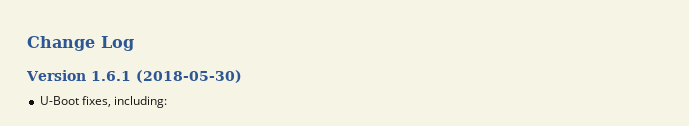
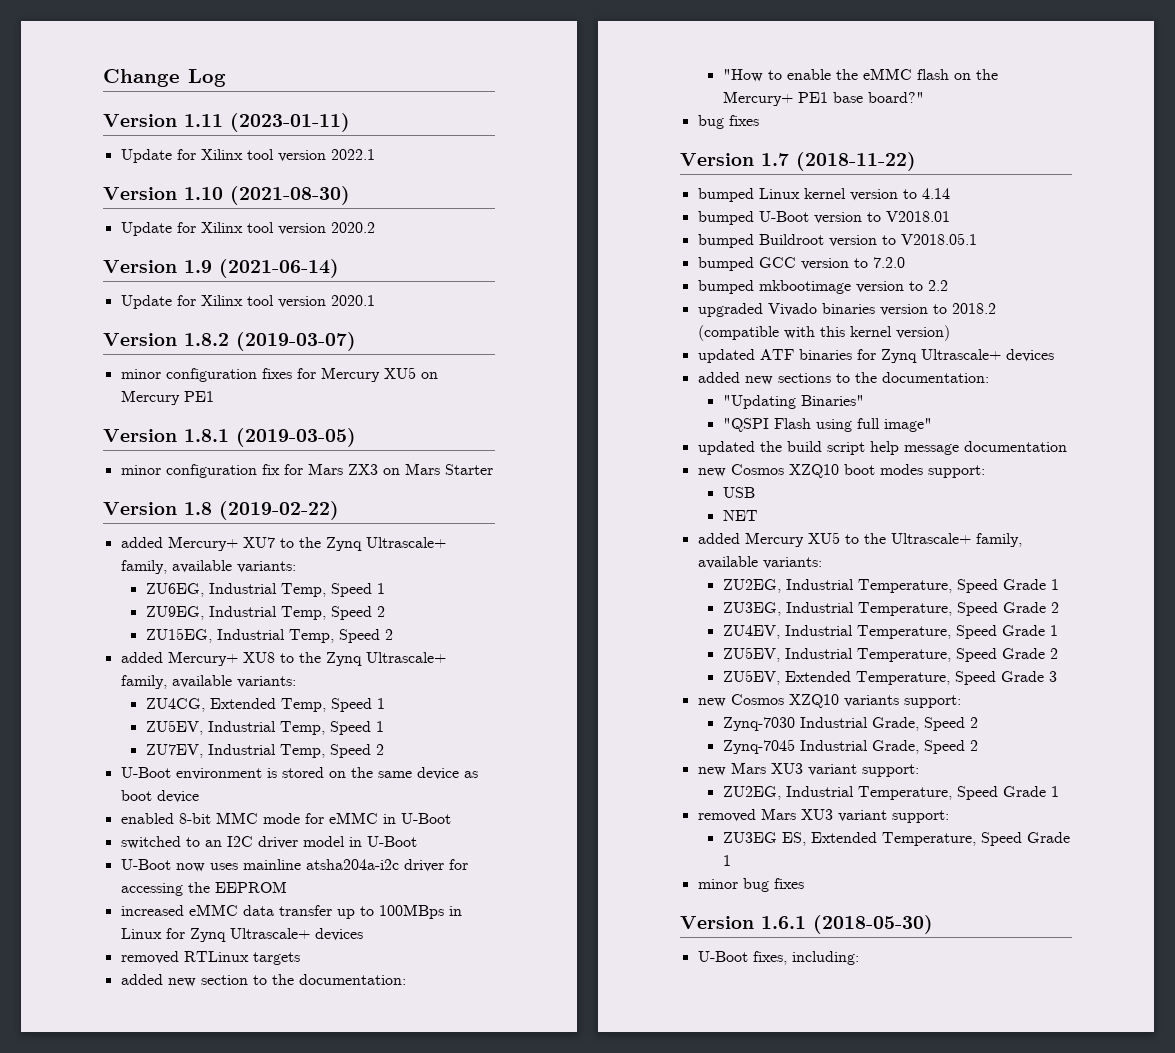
(134, 43) none -> [103,113,350,132] [120,149,375,163] [103,186,350,205] [120,222,375,236] [103,259,339,278] [120,295,375,309] [103,332,356,351] [120,367,438,382] [120,390,214,405] [103,428,356,447] [120,463,493,478] [103,501,339,520] [120,536,446,551] [120,560,296,574] [145,583,385,597] [145,606,385,620] [145,628,393,643] [120,651,446,666] [120,675,296,689] [145,698,385,712] [145,720,384,735] [145,744,384,758] [120,767,478,780] [120,790,199,803] [120,812,451,824] [120,836,417,849] [120,859,468,872] [120,881,287,896] [120,904,462,919] [120,928,363,942] [120,951,300,965] [120,974,406,987] [722,68,998,82] [722,91,924,106] [697,115,759,129] [680,152,916,171] [697,188,950,202] [697,211,950,225] [697,233,977,248] [697,257,905,271] [697,280,948,294] [697,303,996,317] [697,325,950,341] [697,349,1054,363] [697,372,989,385] [722,395,864,409] [722,418,932,432] [697,441,1067,455] [697,464,985,478] [722,487,755,498] [722,510,758,521] [697,532,1022,547] [697,556,822,569] [722,579,1059,593] [722,602,1059,616] [722,625,1058,639] [722,647,1058,662] [722,670,1057,685] [697,694,961,708] [722,717,978,731] [722,739,978,754] [697,762,919,777] [722,786,1059,800] [697,808,949,823] [722,832,1070,846] [722,855,731,866] [697,878,804,892] // Version 1.11 (2023-01-11) // Update for Xilinx tool version 2022.1 // Version 1.10 (2021-08-30) // Update for Xilinx tool version 2020.2 // Version 1.9 (2021-06-14) // Update for Xilinx tool version 2020.1 // Version 1.8.2 (2019-03-07) // minor configuration fixes for Mercury XU5 on Mercury PE1 // Version 1.8.1 (2019-03-05) // minor configuration fix for Mars ZX3 on Mars Starter // Version 1.8 (2019-02-22) // added Mercury+ XU7 to the Zynq Ultrascale+ family, available variants: // ZU6EG, Industrial Temp, Speed 1 // ZU9EG, Industrial Temp, Speed 2 // ZU15EG, Industrial Temp, Speed 2 // added Mercury+ XU8 to the Zynq Ultrascale+ family, available variants: // ZU4CG, Extended Temp, Speed 1 // ZU5EV, Industrial Temp, Speed 1 // ZU7EV, Industrial Temp, Speed 2 // U-Boot environment is stored on the same device as boot device // enabled 8-bit MMC mode for eMMC in U-Boot // switched to an I2C driver model in U-Boot // U-Boot now uses mainline atsha204a-i2c driver for accessing the EEPROM // increased eMMC data transfer up to 100MBps in Linux for Zynq Ultrascale+ devices // removed RTLinux targets // added new section to the documentation: // "How to enable the eMMC flash on the Mercury+ PE1 base board?" // bug fixes // Version 1.7 (2018-11-22) // bumped Linux kernel version to 4.14 // bumped U-Boot version to V2018.01 // bumped Buildroot version to V2018.05.1 // bumped GCC version to 7.2.0 // bumped mkbootimage version to 2.2 // upgraded Vivado binaries version to 2018.2 (compatible with this kernel version) // updated ATF binaries for Zynq Ultrascale+ devices // added new sections to the documentation: // "Updating Binaries" // "QSPI Flash using full image" // updated the build script help message documentation // new Cosmos XZQ10 boot modes support: // USB // NET // added Mercury XU5 to the Ultrascale+ family, available variants: // ZU2EG, Industrial Temperature, Speed Grade 1 // ZU3EG, Industrial Temperature, Speed Grade 2 // ZU4EV, Industrial Temperature, Speed Grade 1 // ZU5EV, Industrial Temperature, Speed Grade 2 // ZU5EV, Extended Temperature, Speed Grade 3 // new Cosmos XZQ10 variants support: // Zynq-7030 Industrial Grade, Speed 2 // Zynq-7045 Industrial Grade, Speed 2 // new Mars XU3 variant support: // ZU2EG, Industrial Temperature, Speed Grade 1 // removed Mars XU3 variant support: // ZU3EG ES, Extended Temperature, Speed Grade 1 // minor bug fixes

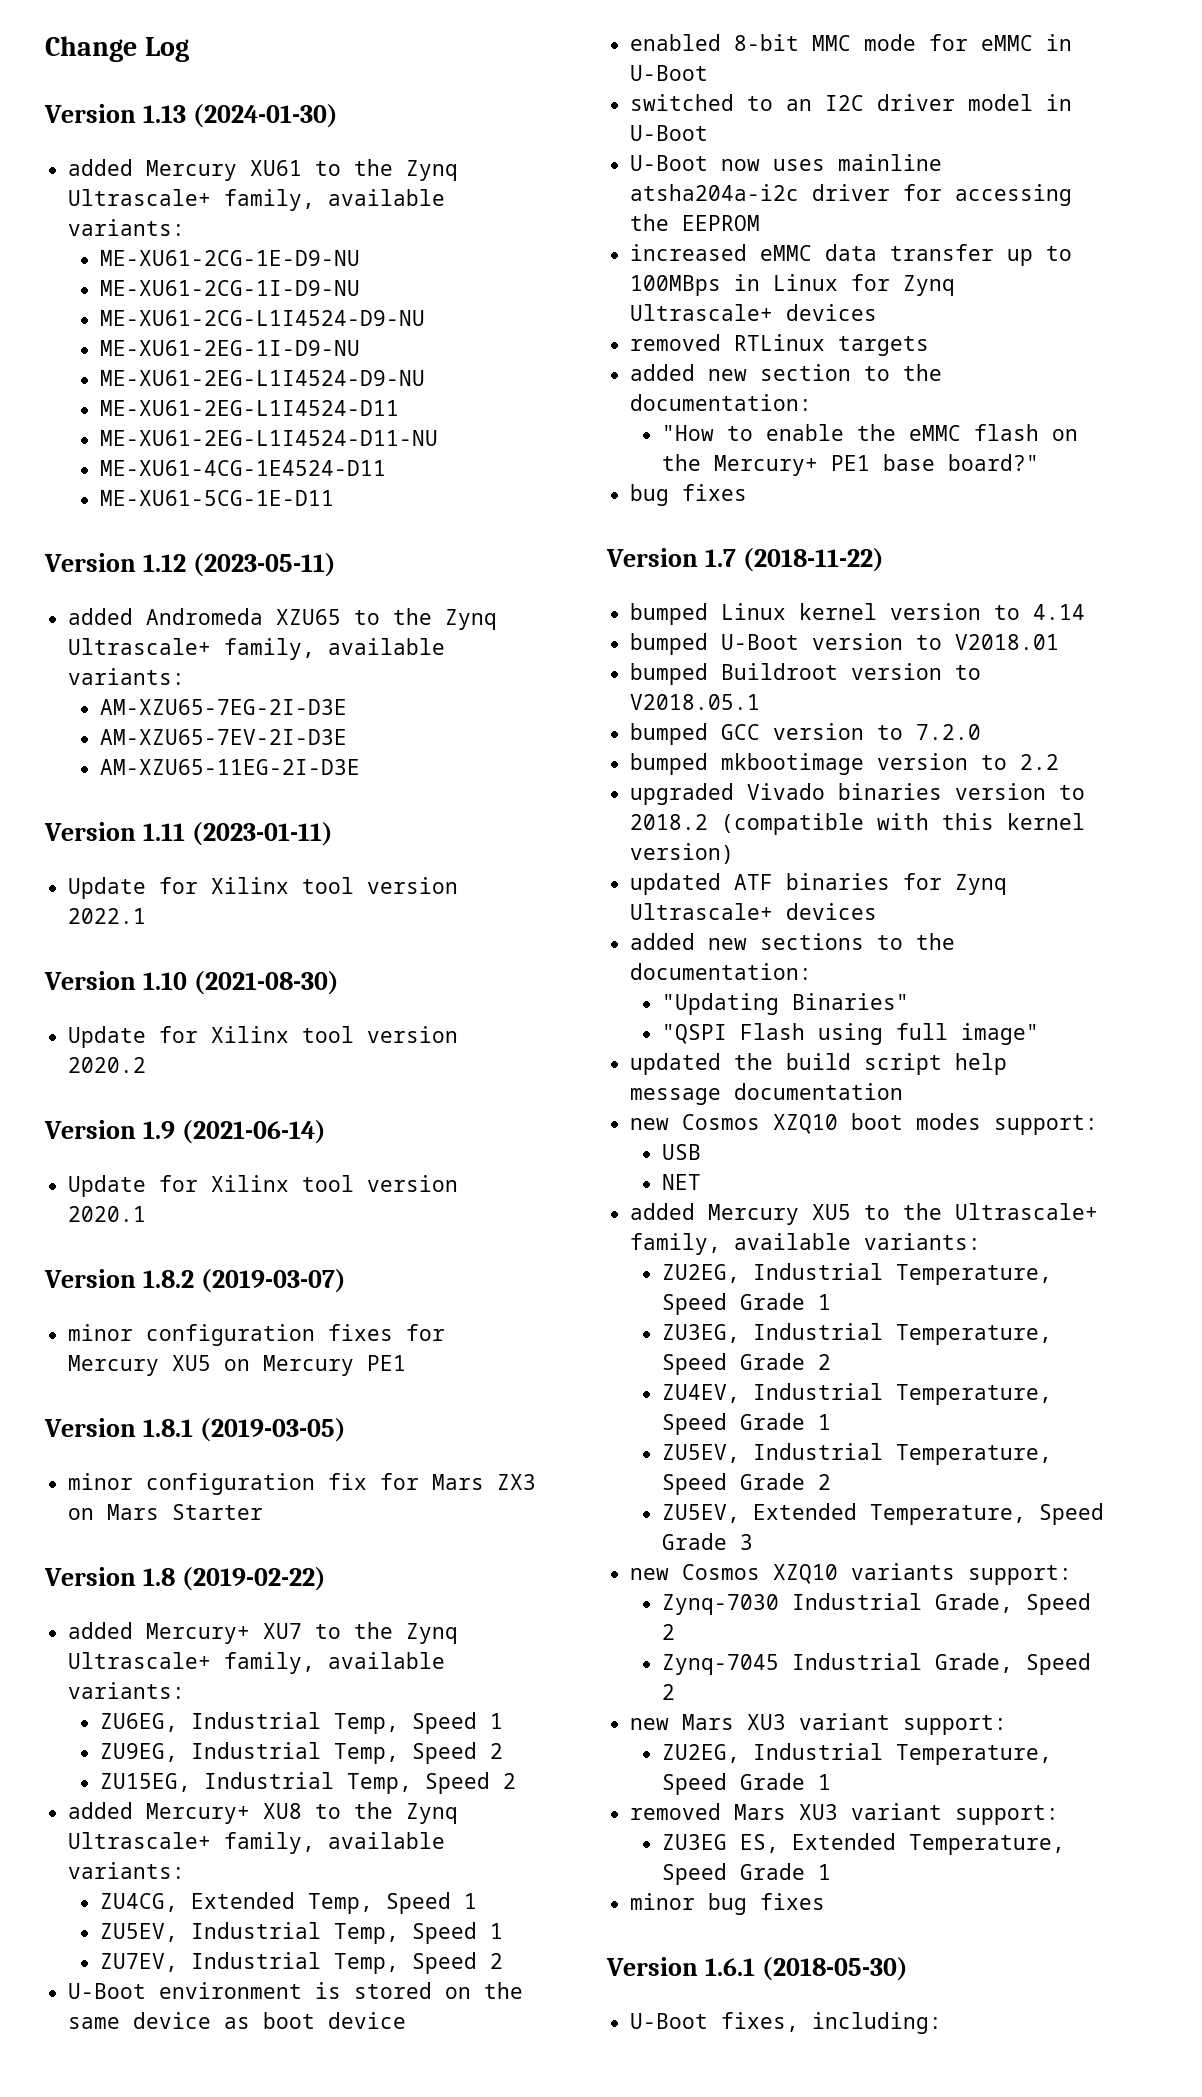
(226, 78) none -> [44,104,339,128] [68,159,459,181] [68,189,446,211] [68,219,186,236] [100,250,361,266] [100,280,361,296] [100,310,426,326] [100,340,361,356] [100,370,426,386] [100,400,400,416] [100,430,439,446] [100,460,387,476] [100,490,335,506] [44,553,337,577] [68,608,498,630] [68,638,446,660] [68,668,186,685] [100,699,348,715] [100,729,348,745] [100,759,361,775] // Version 1.13 (2024-01-30) // added Mercury XU61 to the Zynq Ultrascale+ family, available variants: // ME-XU61-2CG-1E-D9-NU // ME-XU61-2CG-1I-D9-NU // ME-XU61-2CG-L1I4524-D9-NU // ME-XU61-2EG-1I-D9-NU // ME-XU61-2EG-L1I4524-D9-NU // ME-XU61-2EG-L1I4524-D11 // ME-XU61-2EG-L1I4524-D11-NU // ME-XU61-4CG-1E4524-D11 // ME-XU61-5CG-1E-D11 // Version 1.12 (2023-05-11) // added Andromeda XZU65 to the Zynq Ultrascale+ family, available variants: // AM-XZU65-7EG-2I-D3E // AM-XZU65-7EV-2I-D3E // AM-XZU65-11EG-2I-D3E

